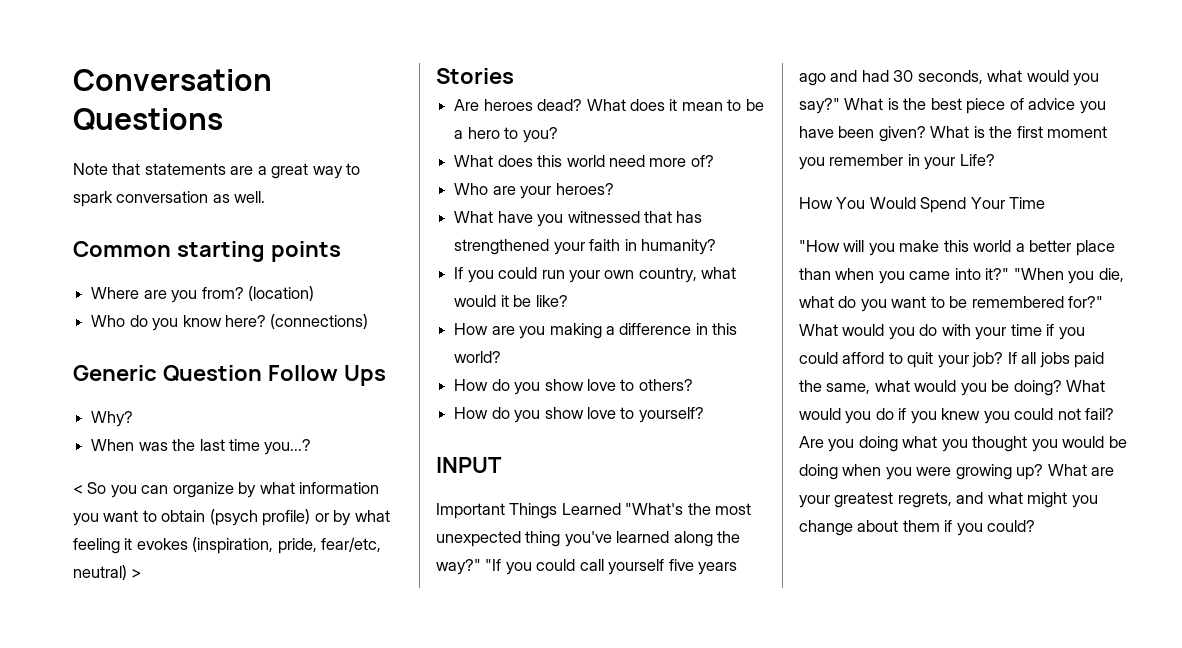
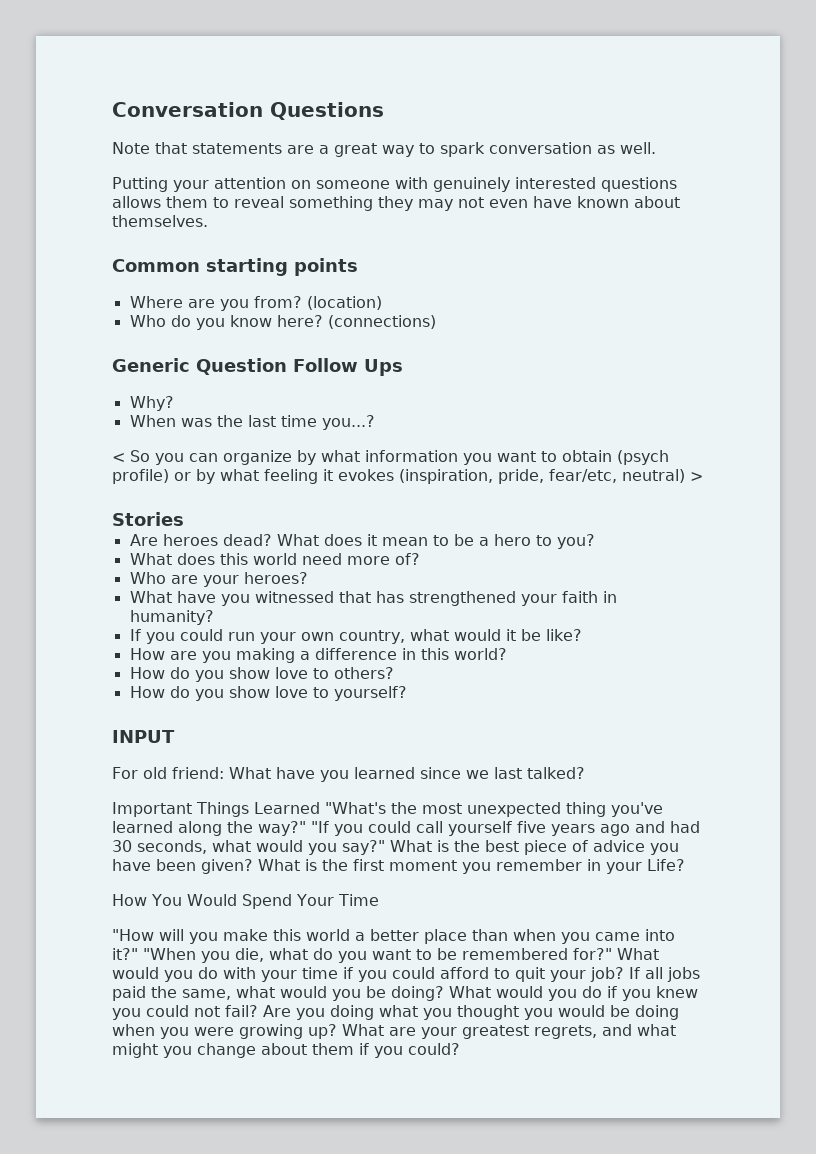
(266, 197) none -> [112,177,677,192] [112,196,680,211] [112,215,208,227] // Putting your attention on someone with genuinely interested questions allows them to reveal something they may not even have known about themselves.
(502, 465) none -> [112,767,585,782] // For old friend: What have you learned since we last talked?

